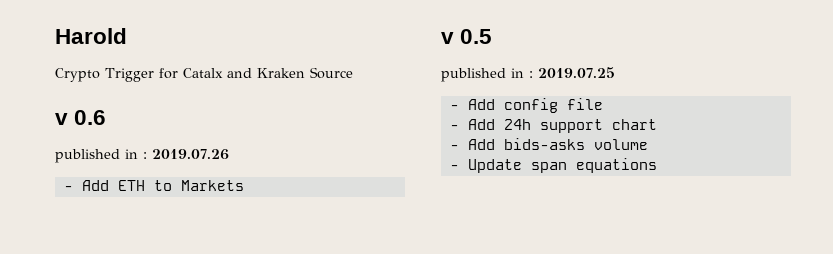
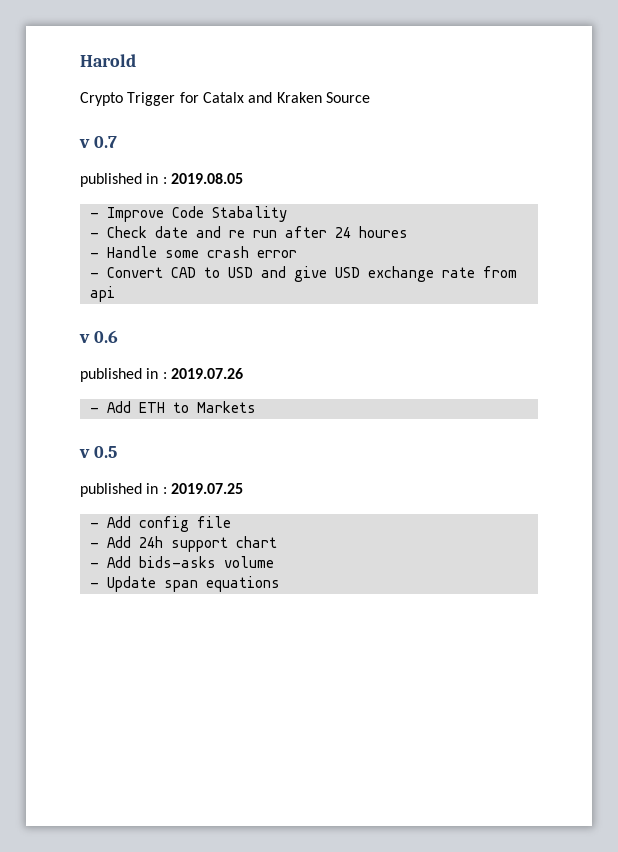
(353, 73) none -> [79,136,117,148] [80,173,243,187] [89,206,287,222] [89,226,408,238] [89,246,297,258] [89,266,517,282] [89,286,115,302] // v 0.7 // published in : 2019.08.05 // - Improve Code Stabality // - Check date and re run after 24 houres // - Handle some crash error // - Convert CAD to USD and give USD exchange rate from api

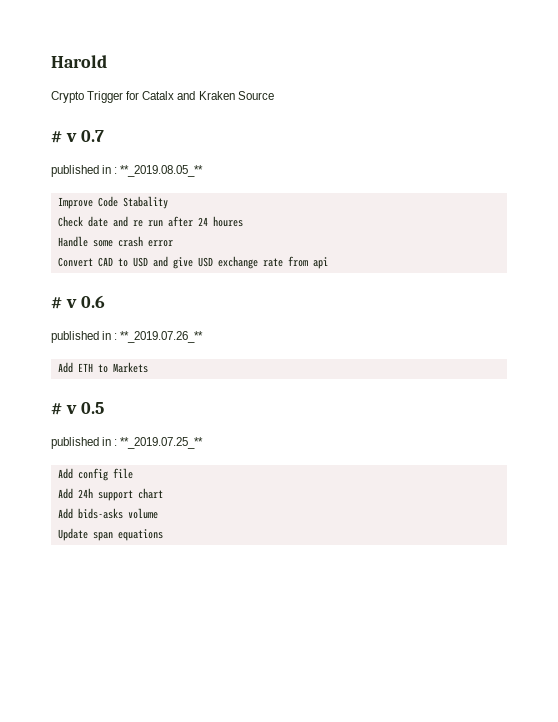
(370, 97) none -> [51,131,62,143] #
[170,173,243,184] [89,212,99,218] 2019.08.05 // - -> [120,165,204,177] **_2019.08.05_** //
[89,232,99,238] - -> (168, 202) none
[89,252,99,258] - -> (243, 221) none
[89,272,99,278] - -> (173, 243) none
(115, 294) none -> [51,297,62,309] #
[170,368,243,379] [89,407,99,413] 2019.07.26 // - -> [120,331,204,343] **_2019.07.26_** //
(256, 407) none -> [51,403,62,415] #
[170,483,243,494] [89,522,99,528] 2019.07.25 // - -> [120,437,204,449] **_2019.07.25_** //
[89,542,99,548] - -> (133, 473) none
[89,562,99,568] - -> (163, 493) none
[89,582,99,588] - -> (158, 513) none

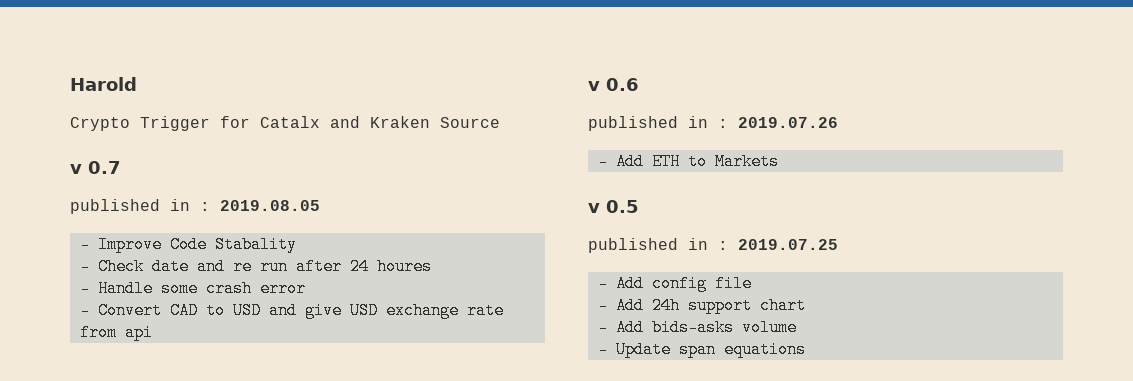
[51,131,62,143] # -> (500, 122) none
[120,165,204,177] **_2019.08.05_** // -> [220,200,320,211] [79,236,90,253] 2019.08.05 // -
(168, 202) none -> [79,258,90,275] -
(243, 221) none -> [79,280,90,297] -
(173, 243) none -> [79,302,90,319] -
[51,297,62,309] # -> (153, 332) none
[120,331,204,343] **_2019.07.26_** // -> [738,117,838,128] [597,153,608,170] 2019.07.26 // -
[51,403,62,415] # -> (779, 161) none
[120,437,204,449] **_2019.07.25_** // -> [738,239,838,250] [597,275,608,292] 2019.07.25 // -
(133, 473) none -> [597,297,608,314] -
(163, 493) none -> [597,319,608,336] -
(158, 513) none -> [597,341,608,358] -

